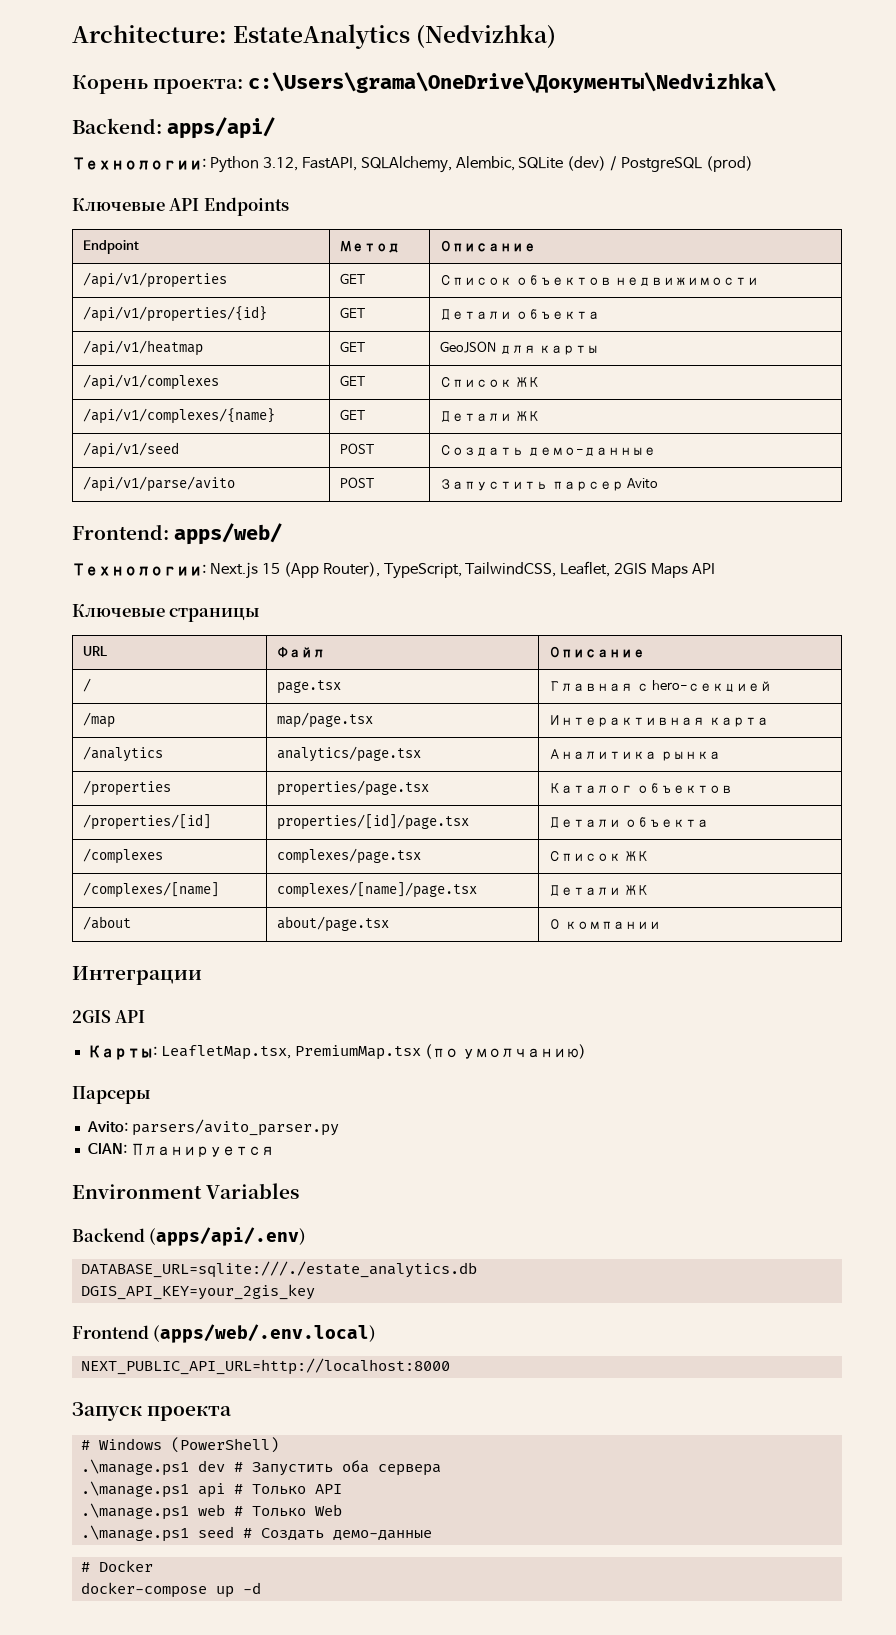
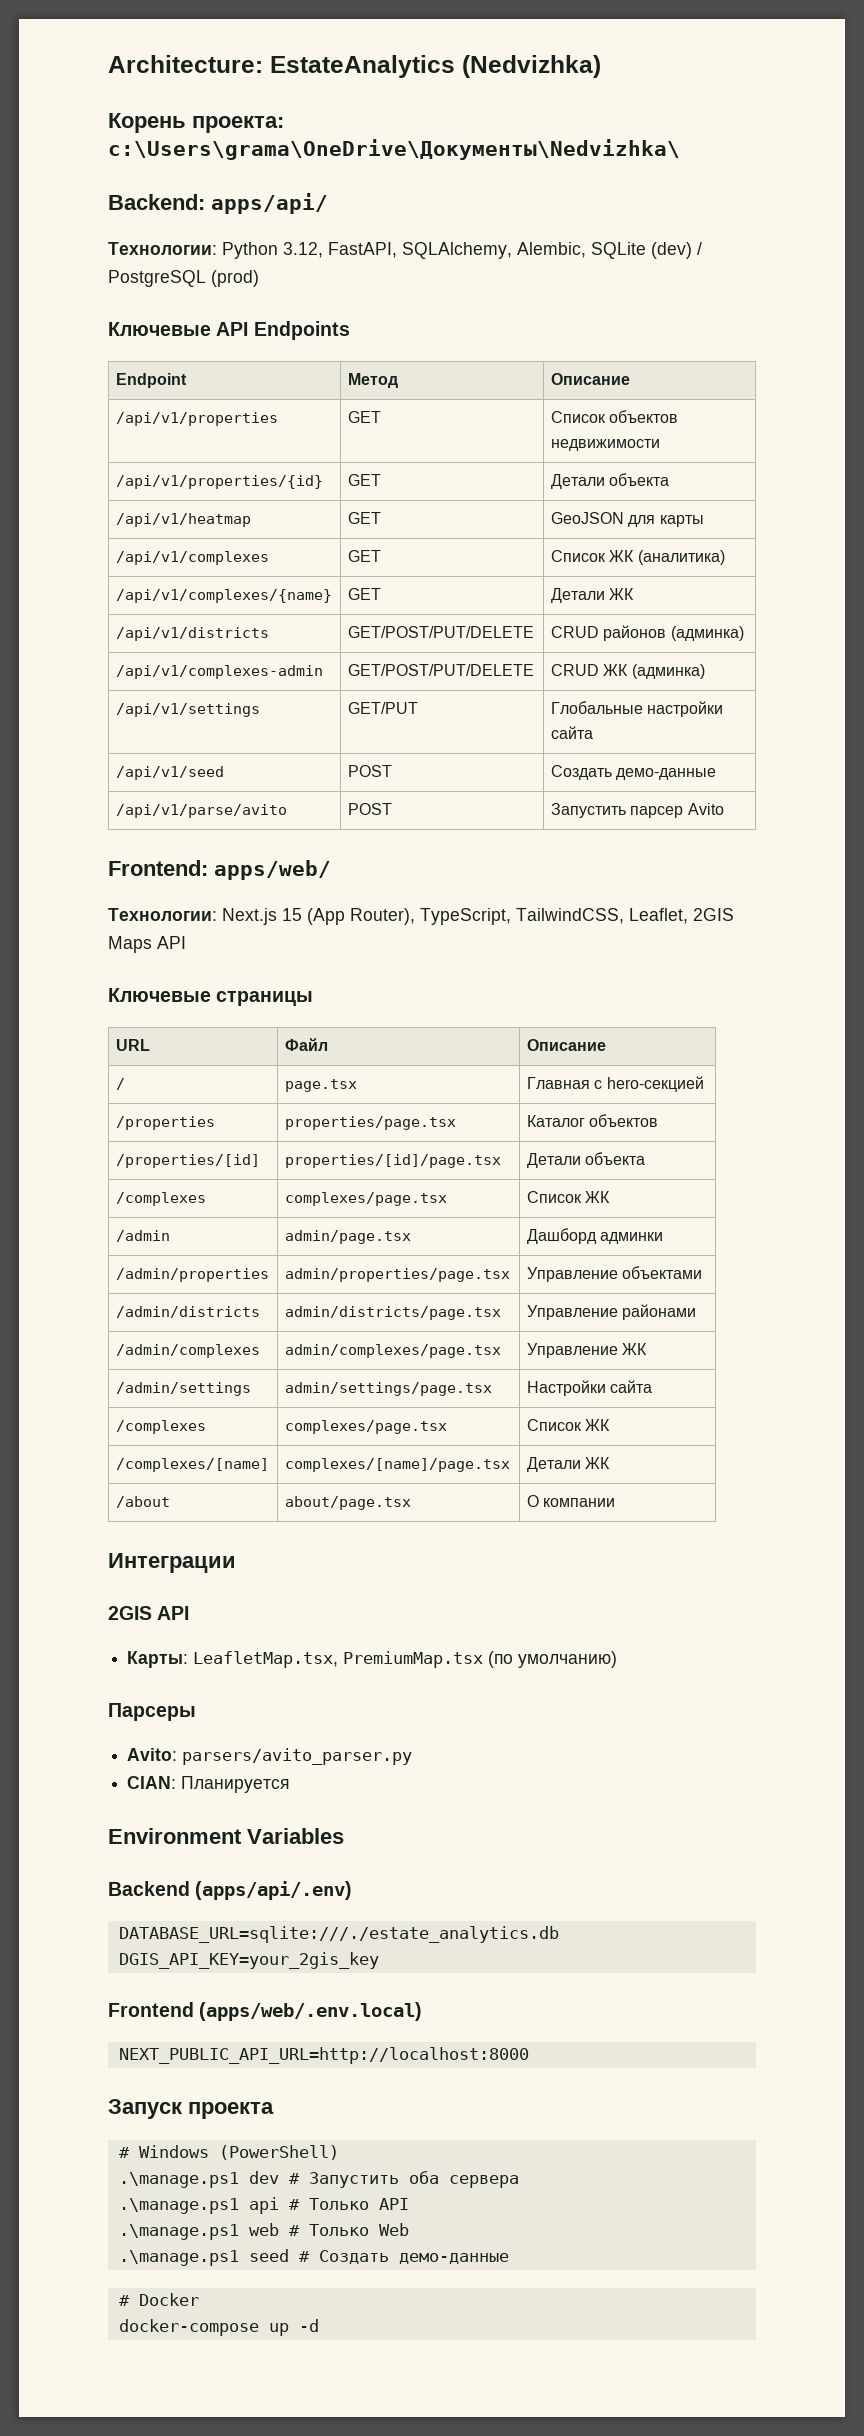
(540, 382) none -> [637,550,725,565] (аналитика)
(540, 416) none -> [115,627,269,641] [347,626,534,638] [550,625,744,641] [115,665,323,679] [347,664,534,676] [550,664,705,679] [115,703,260,717] [347,702,418,714] [550,701,724,717] [550,726,593,739] // /api/v1/districts | GET/POST/PUT/DELETE | CRUD районов (админка) // /api/v1/complexes-admin | GET/POST/PUT/DELETE | CRUD ЖК (админка) // /api/v1/settings | GET/PUT | Глобальные настройки сайта
[83,712,116,728] [277,712,374,728] [549,715,769,727] [83,746,164,762] [277,746,422,762] [549,749,721,761] // /map | map/page.tsx | Интерактивная карта // /analytics | analytics/page.tsx | Аналитика рынка -> (704, 1084) none
(649, 856) none -> [115,1230,170,1242] [284,1230,411,1244] [526,1228,664,1244] [115,1268,269,1282] [284,1268,510,1282] [526,1266,703,1282] [115,1306,260,1318] [284,1306,501,1320] [526,1304,697,1320] [115,1344,260,1358] [284,1344,501,1358] [526,1343,648,1358] [115,1382,251,1396] [284,1382,492,1396] [526,1380,653,1396] [115,1420,206,1434] [284,1420,447,1434] [526,1419,611,1431] // /admin | admin/page.tsx | Дашборд админки // /admin/properties | admin/properties/page.tsx | Управление объектами // /admin/districts | admin/districts/page.tsx | Управление районами // /admin/complexes | admin/complexes/page.tsx | Управление ЖК // /admin/settings | admin/settings/page.tsx | Настройки сайта // /complexes | complexes/page.tsx | Список ЖК

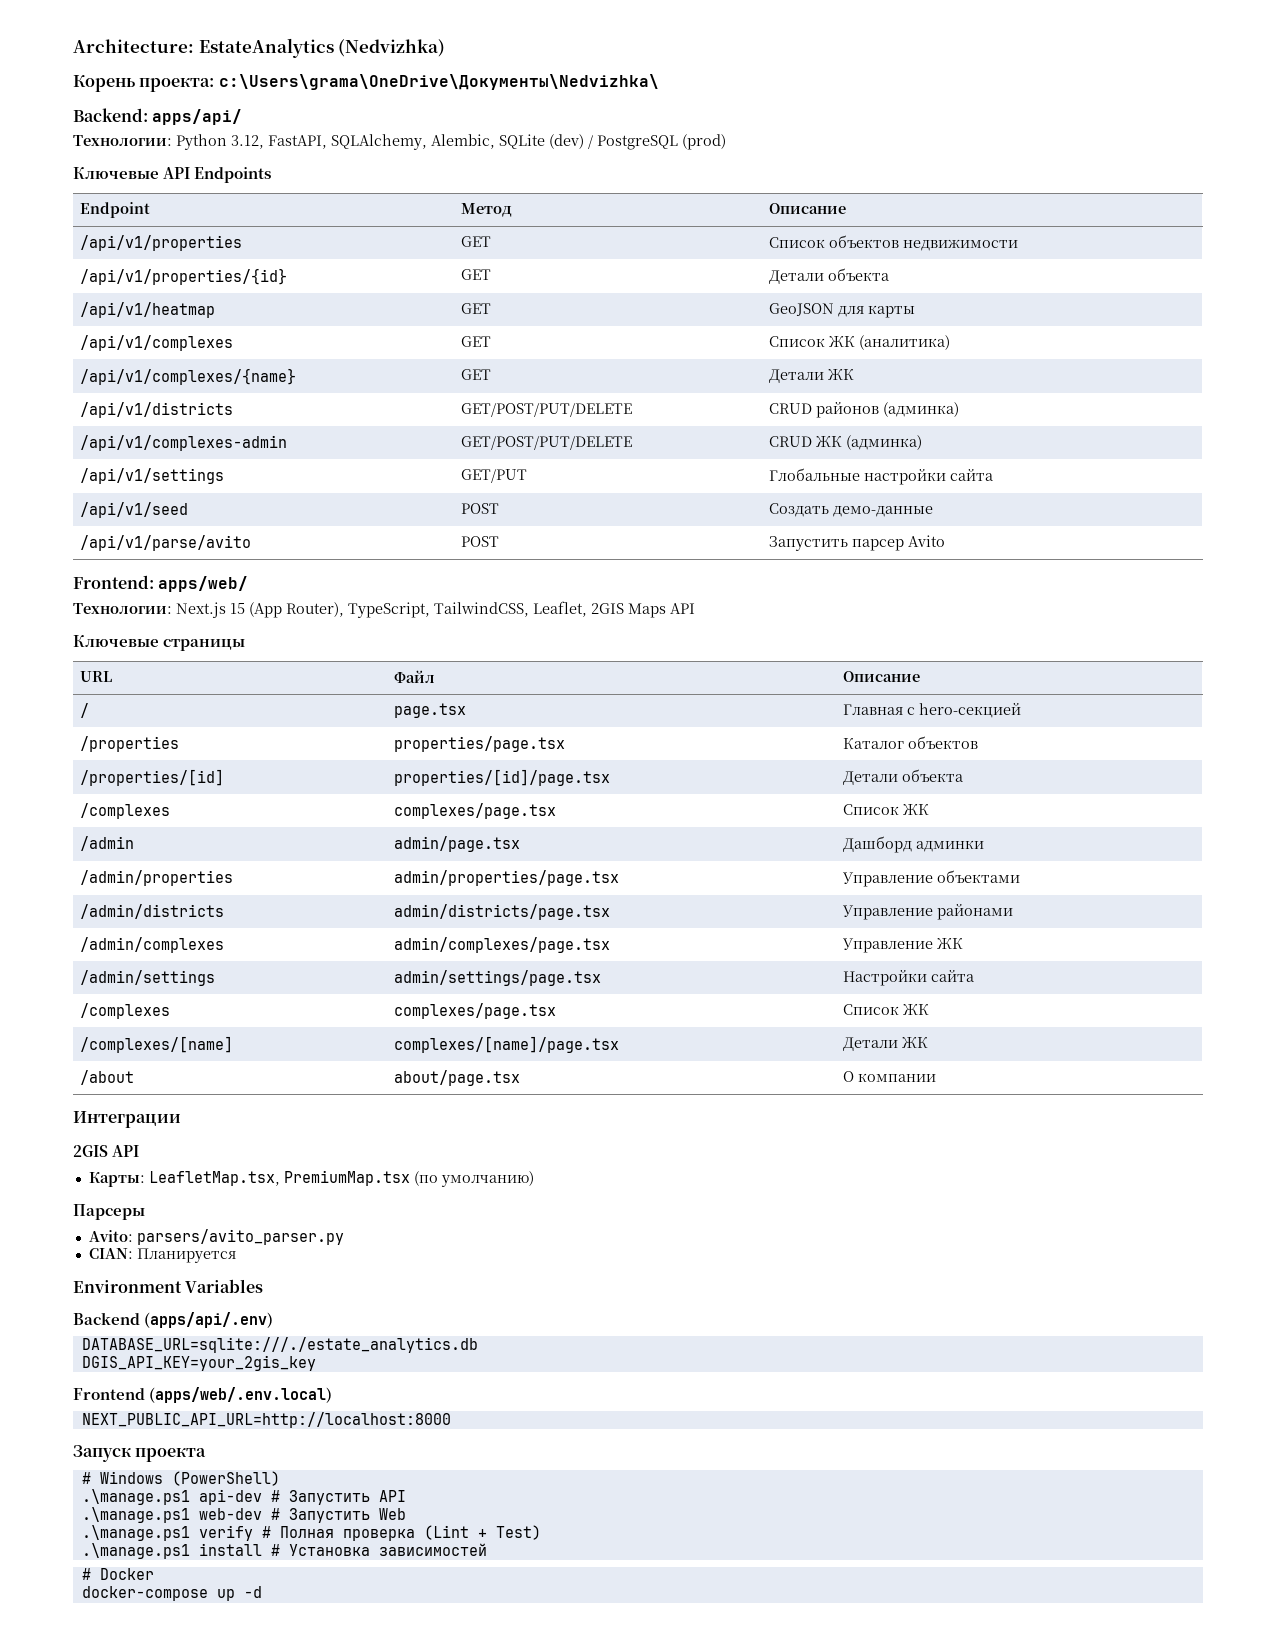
[248,2171,519,2188] [118,2197,369,2214] dev # Запустить оба сервера // .\manage.ps1 api # Только -> [198,1489,370,1505] api-dev # Запустить
[248,2223,369,2236] web # Только -> [198,1508,370,1523] web-dev # Запустить
[248,2249,509,2264] seed # Создать демо-данные -> [198,1525,541,1541] [81,1543,487,1559] verify # Полная проверка (Lint + Test) // .\manage.ps1 install # Установка зависимостей

